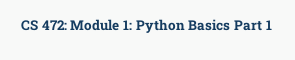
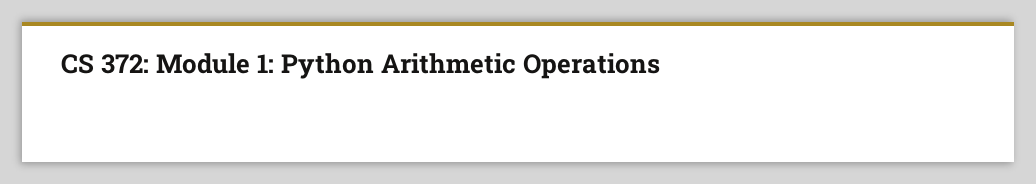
[41,20,67,30] 472: -> [101,54,150,74] 372:
[188,19,272,31] Basics Part 1 -> [381,53,661,79] Arithmetic Operations

